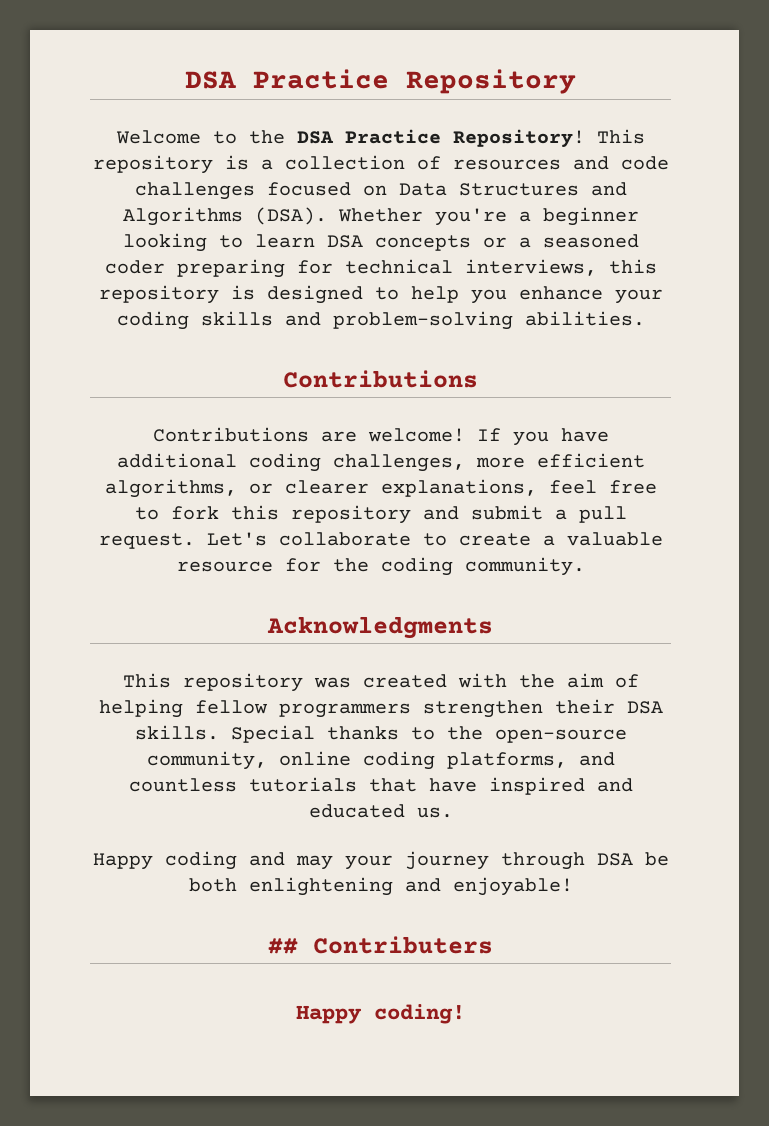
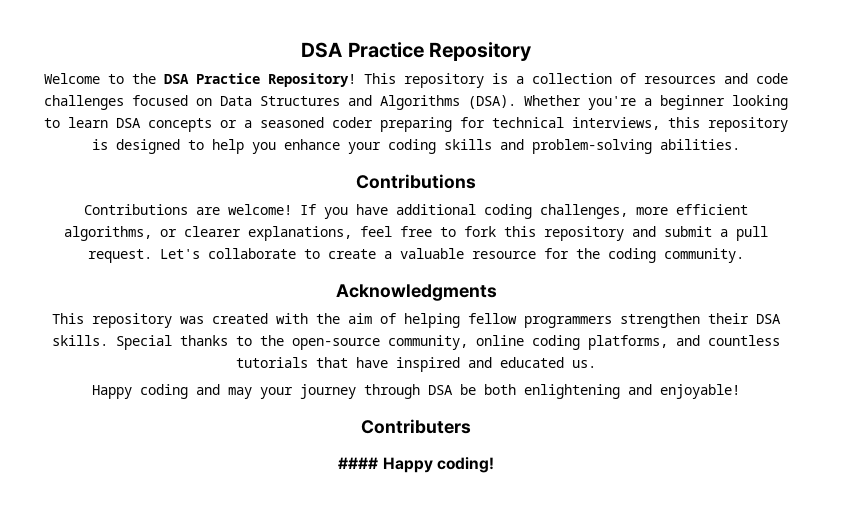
[268,938,298,954] ## -> (740, 391) none
(493, 945) none -> [338,457,379,469] ####

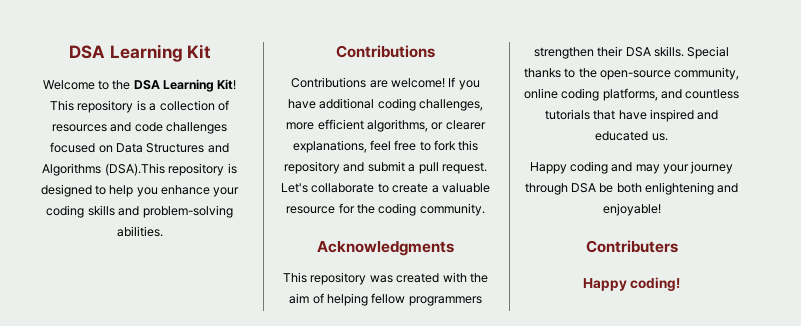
[301,42,531,61] DSA Practice Repository -> [68,44,212,62] DSA Learning Kit
[196,73,356,87] Practice Repository! -> [163,79,237,92] Learning Kit!
[468,95,788,110] [44,117,700,132] (DSA). Whether you're a beginner looking to learn DSA concepts or a seasoned coder preparing for technical interviews, this -> [104,163,165,176] (DSA).This
[338,457,379,469] #### -> (678, 246) none

